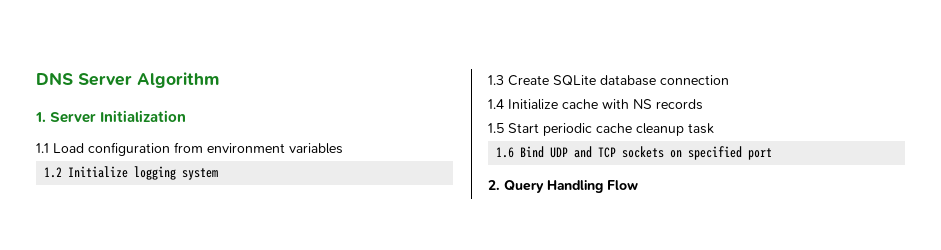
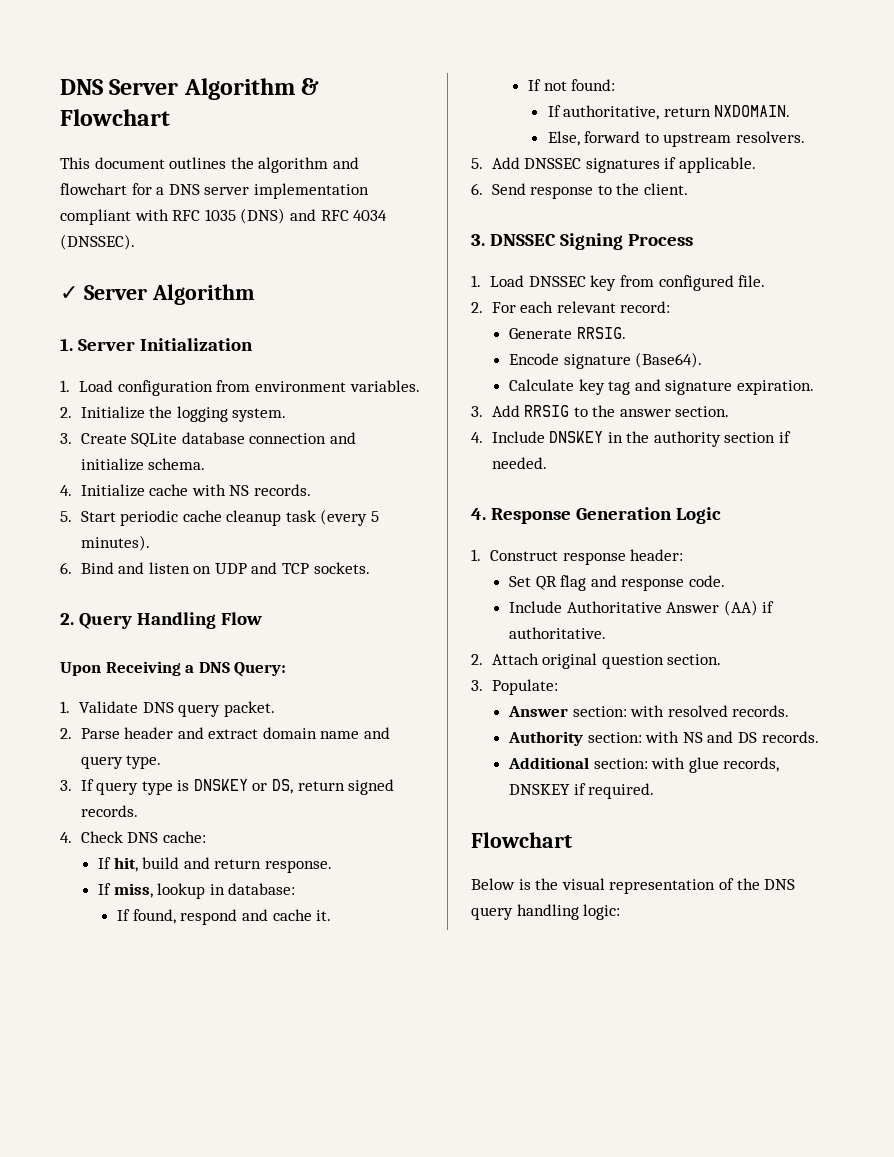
(219, 80) none -> [301,78,320,95] [60,109,170,126] [60,157,359,173] [60,183,369,199] [60,208,388,225] [60,234,135,250] [60,284,255,305] & Flowchart // This document outlines the algorithm and flowchart for a DNS server implementation compliant with RFC 1035 (DNS) and RFC 4034 (DNSSEC). // ✓ Server Algorithm
[36,143,49,153] 1.1 -> [60,380,70,392] 1.
[289,143,343,154] [44,166,219,180] [488,75,504,85] variables // 1.2 Initialize logging system // 1.3 -> [349,380,420,392] [60,406,287,422] [60,433,72,444] variables. // 2. Initialize the logging system. // 3.
[488,99,504,109] // 1.4 -> [329,432,356,444] [80,458,206,471] [60,485,72,496] and initialize schema. // 4.
[656,99,703,110] [488,123,504,133] records // 1.5 -> [253,484,311,496] [60,511,72,522] records. // 5.
[496,146,773,160] [488,180,638,193] // 1.6 Bind UDP and TCP sockets on specified port // 2. Query Handling Flow -> [320,509,380,526] [80,535,150,551] [60,562,370,574] [60,612,263,629] [60,661,287,677] [60,701,276,717] [60,727,391,739] [80,755,162,769] [60,779,395,795] [80,805,138,817] [60,831,206,843] [97,857,332,873] [97,883,296,899] [117,909,332,925] [528,79,616,91] [547,105,791,120] [547,131,805,147] [471,157,756,173] [471,183,688,199] [471,233,694,250] [471,275,766,291] [471,301,671,313] [508,327,626,339] [508,352,703,369] [508,379,814,395] [471,405,730,417] [471,431,792,447] [491,457,547,469] [471,507,722,524] [471,549,684,565] [508,575,725,591] [508,600,775,616] [508,627,606,639] [471,653,722,669] [471,679,558,695] [507,705,790,717] [507,731,819,746] [507,757,780,773] [508,783,655,799] [471,832,572,848] [471,878,796,894] [471,904,621,920] (every 5 minutes). // 6. Bind and listen on UDP and TCP sockets. // 2. Query Handling Flow // Upon Receiving a DNS Query: // 1. Validate DNS query packet. // 2. Parse header and extract domain name and query type. // 3. If query type is DNSKEY or DS, return signed records. // 4. Check DNS cache: // If hit, build and return response. // If miss, lookup in database: // If found, respond and cache it. // If not found: // If authoritative, return NXDOMAIN. // Else, forward to upstream resolvers. // 5. Add DNSSEC signatures if applicable. // 6. Send response to the client. // 3. DNSSEC Signing Process // 1. Load DNSSEC key from configured file. // 2. For each relevant record: // Generate RRSIG. // Encode signature (Base64). // Calculate key tag and signature expiration. // 3. Add RRSIG to the answer section. // 4. Include DNSKEY in the authority section if needed. // 4. Response Generation Logic // 1. Construct response header: // Set QR flag and response code. // Include Authoritative Answer (AA) if authoritative. // 2. Attach original question section. // 3. Populate: // Answer section: with resolved records. // Authority section: with NS and DS records. // Additional section: with glue records, DNSKEY if required. // Flowchart // Below is the visual representation of the DNS query handling logic:

